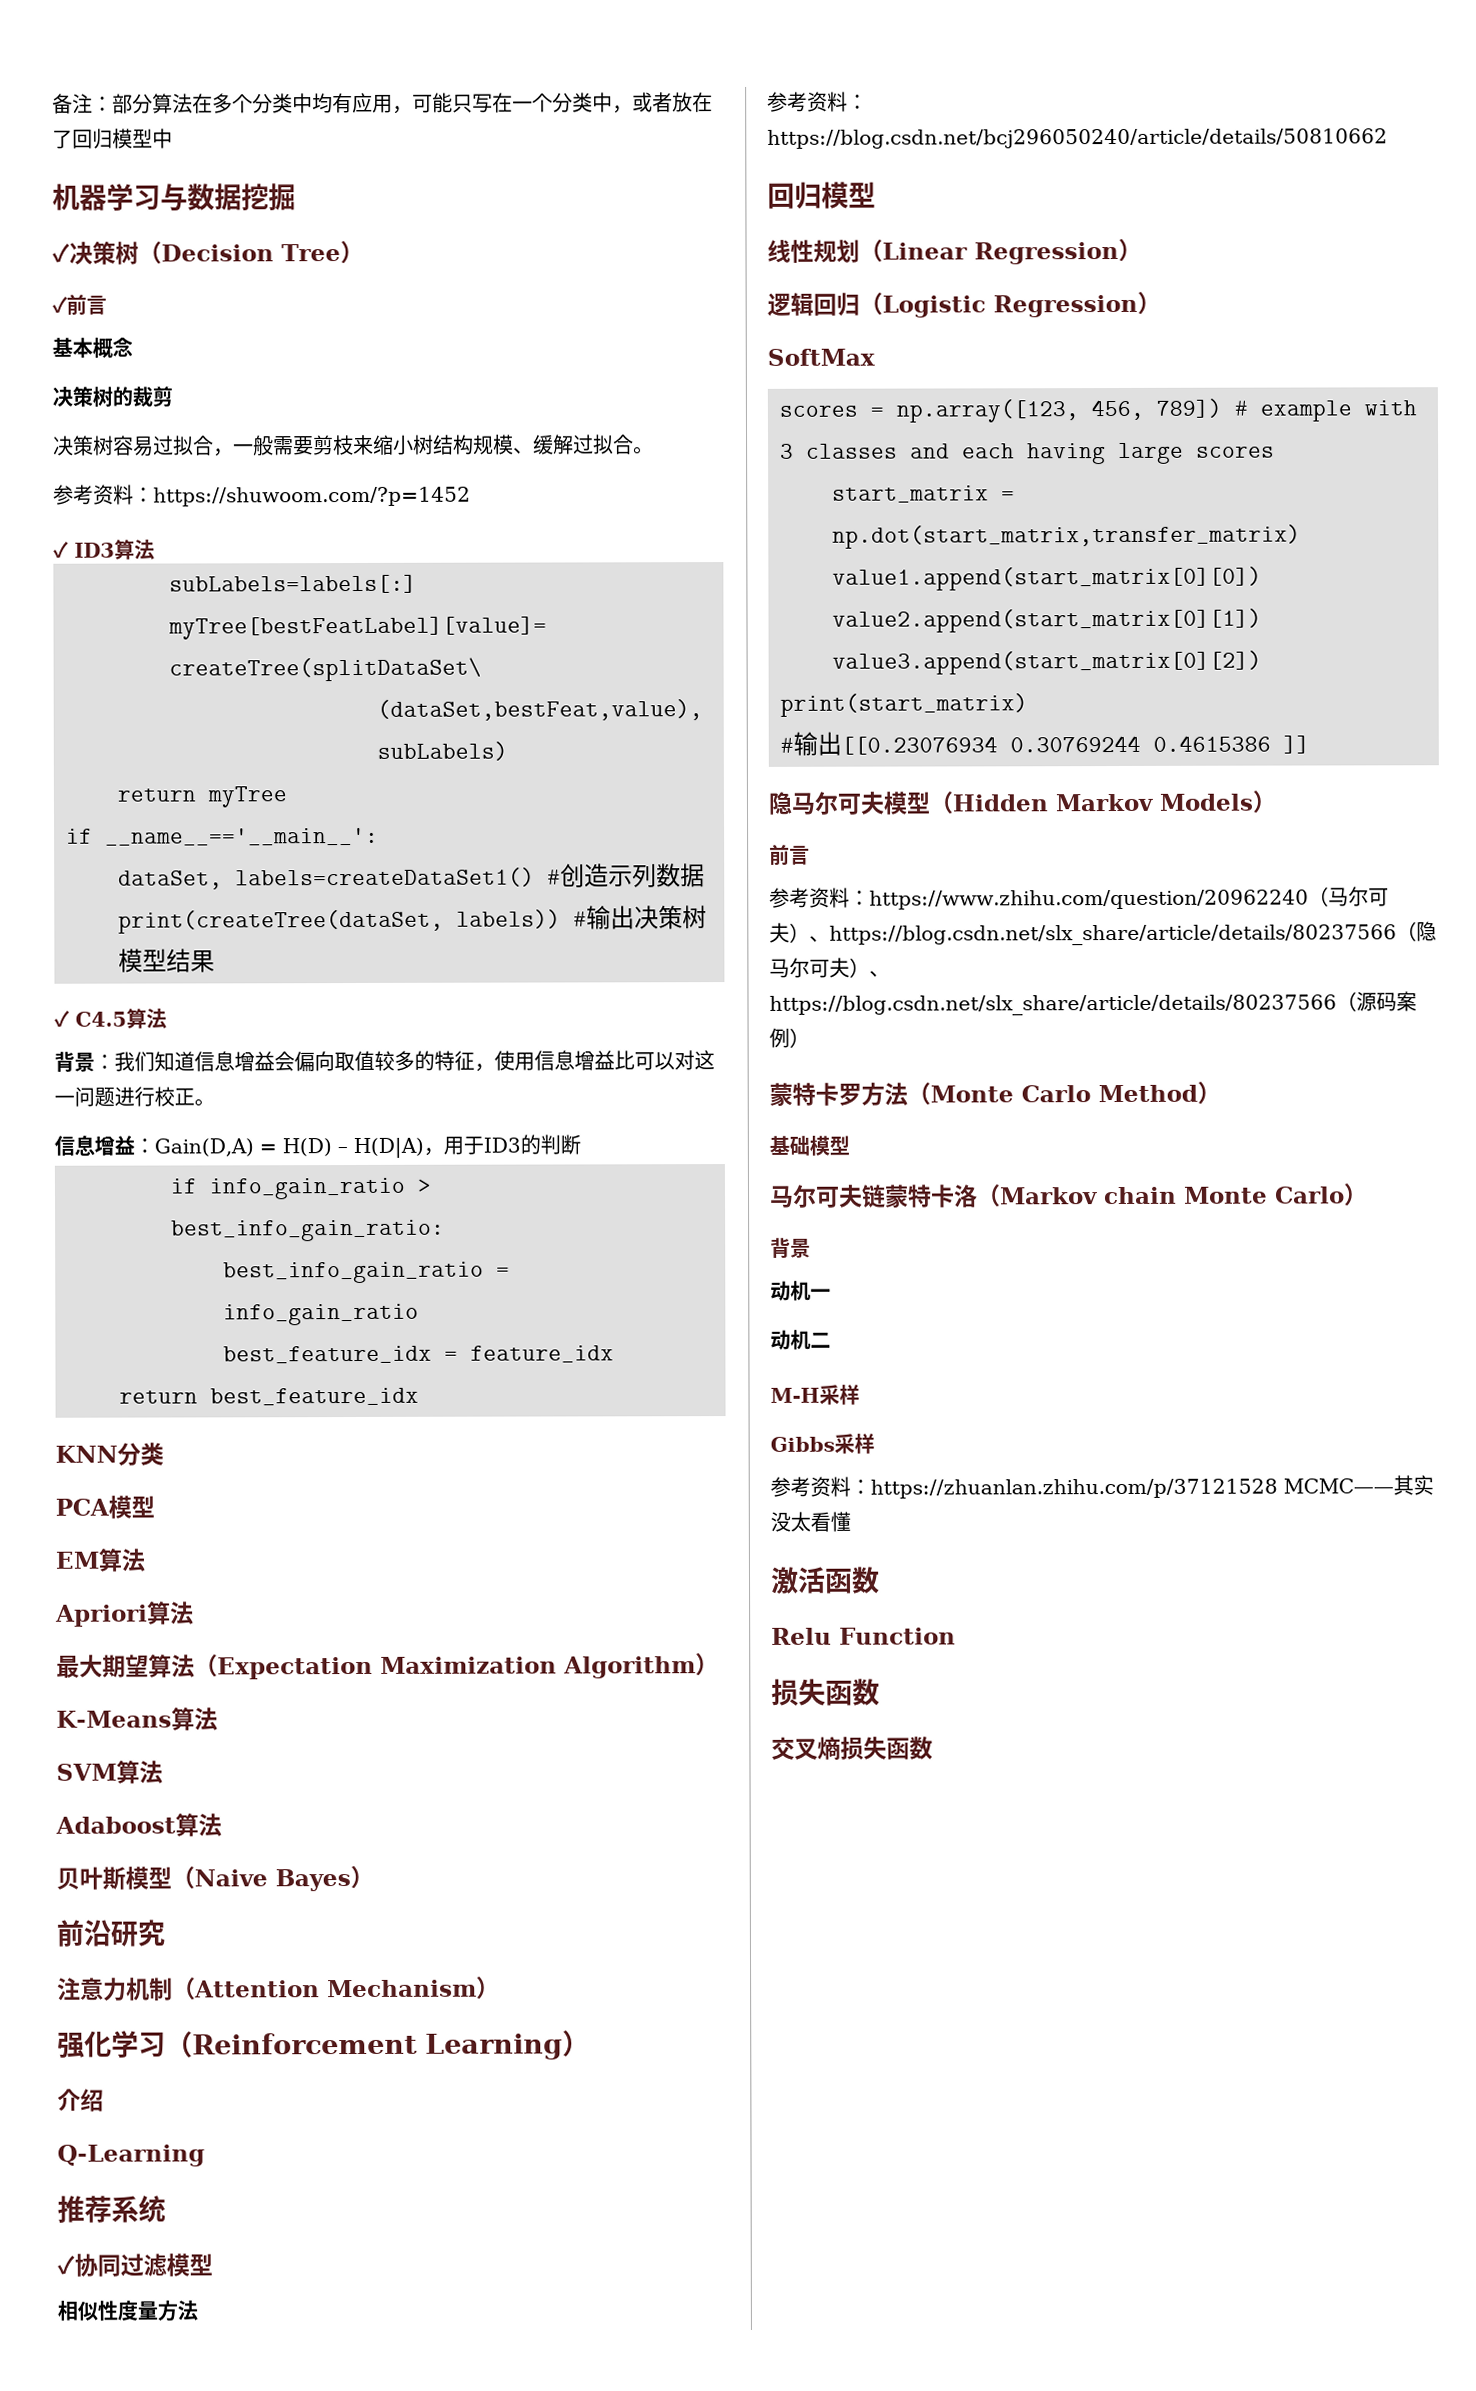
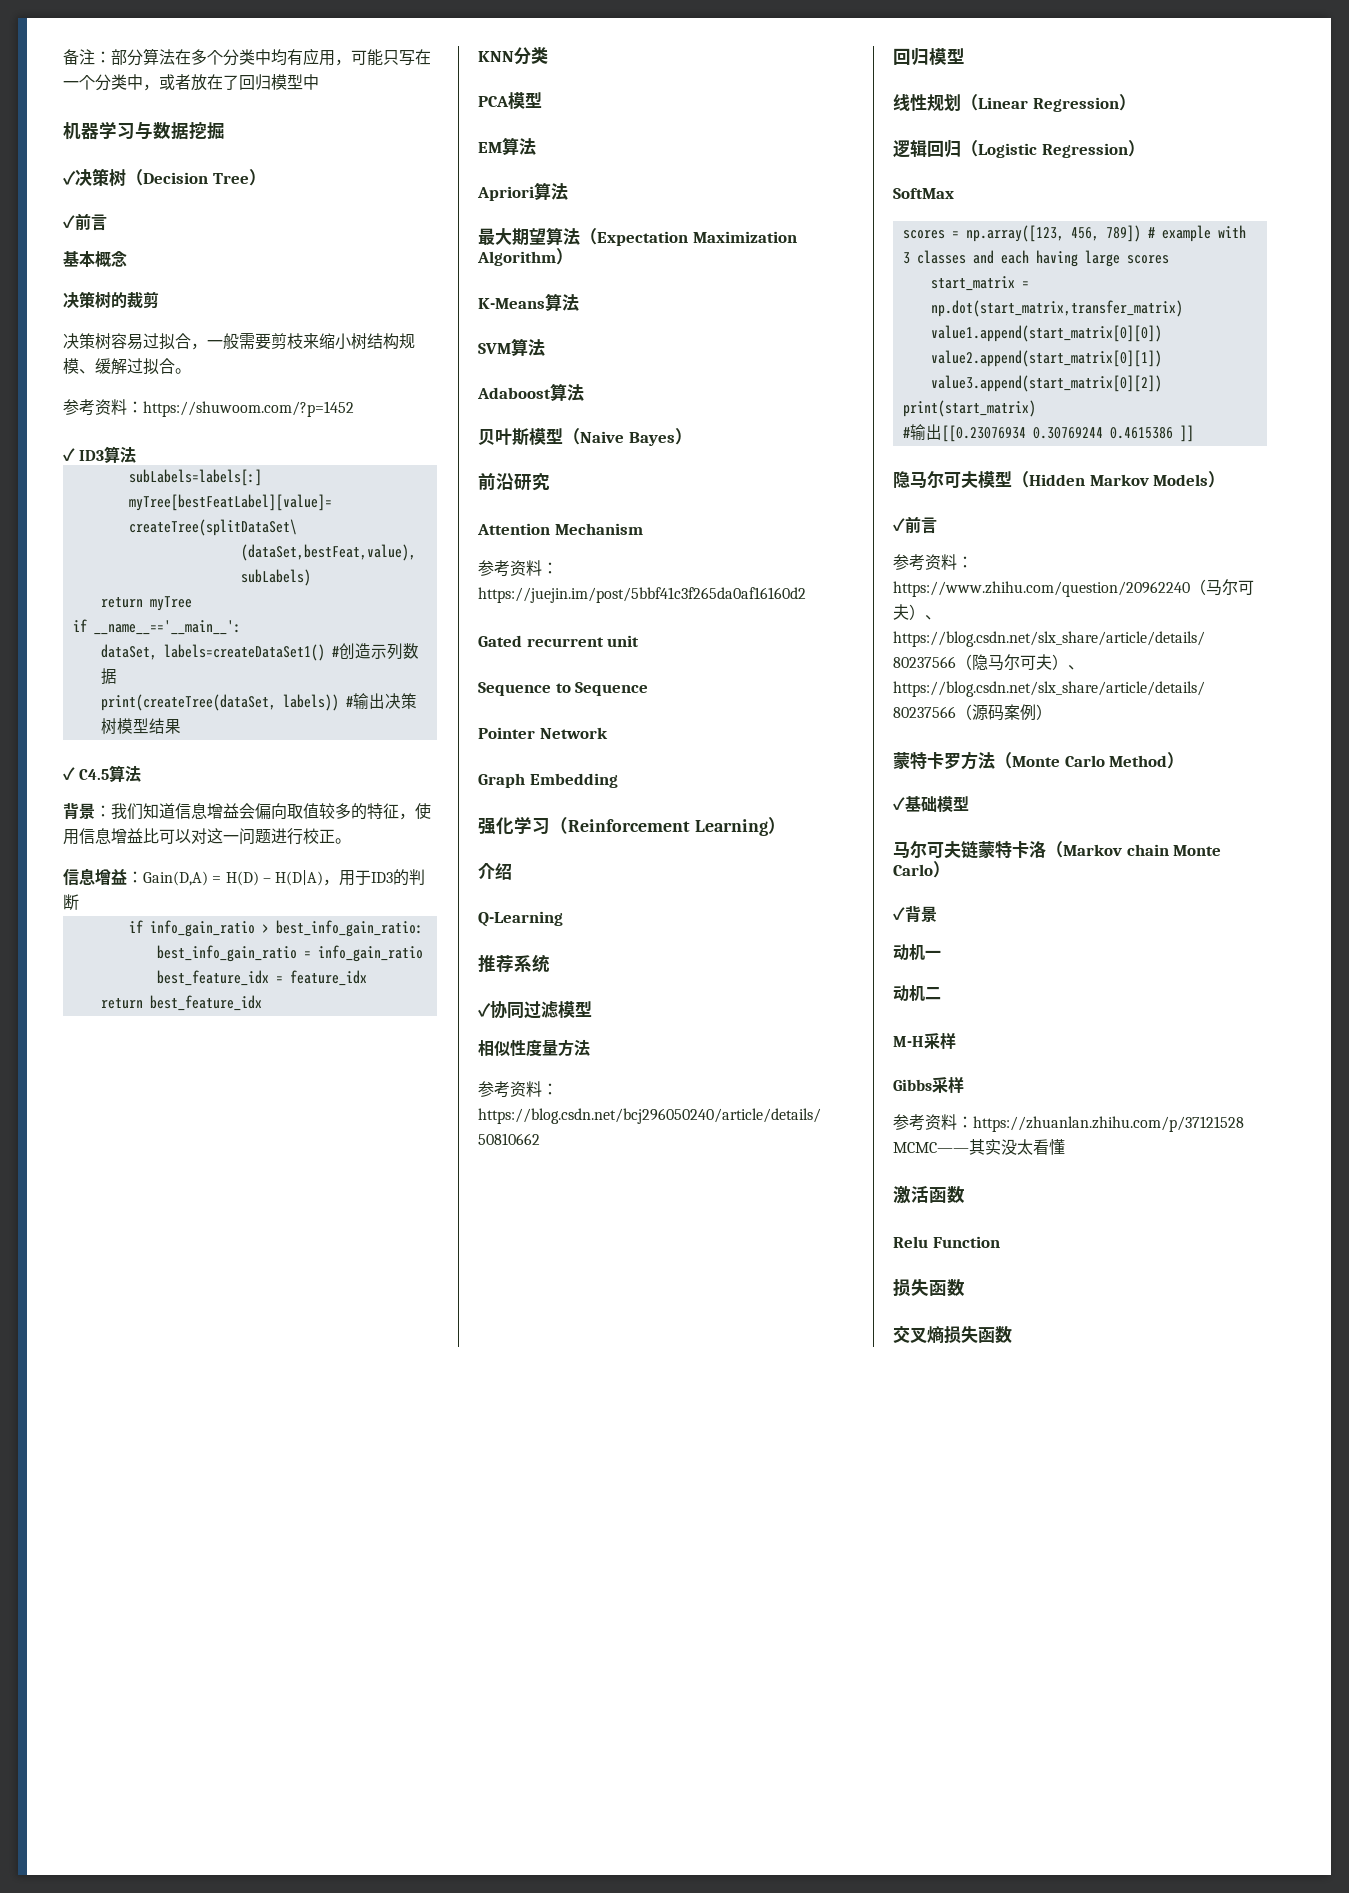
[57,1977,196,2002] 注意力机制（ -> (550, 482) none
[476,1976,500,2000] ） -> [478,560,558,577] [478,587,806,603] [478,635,640,647] [478,682,649,696] [478,727,608,739] [478,773,618,788] // 参考资料：https://juejin.im/post/5bbf41c3f265da0af16160d2 // Gated recurrent unit // Sequence to Sequence // Pointer Network // Graph Embedding
(1277, 802) none -> [893,518,905,531] ✓
(1221, 1093) none -> [893,797,905,810] ✓
(1368, 1195) none -> [893,907,905,920] ✓

